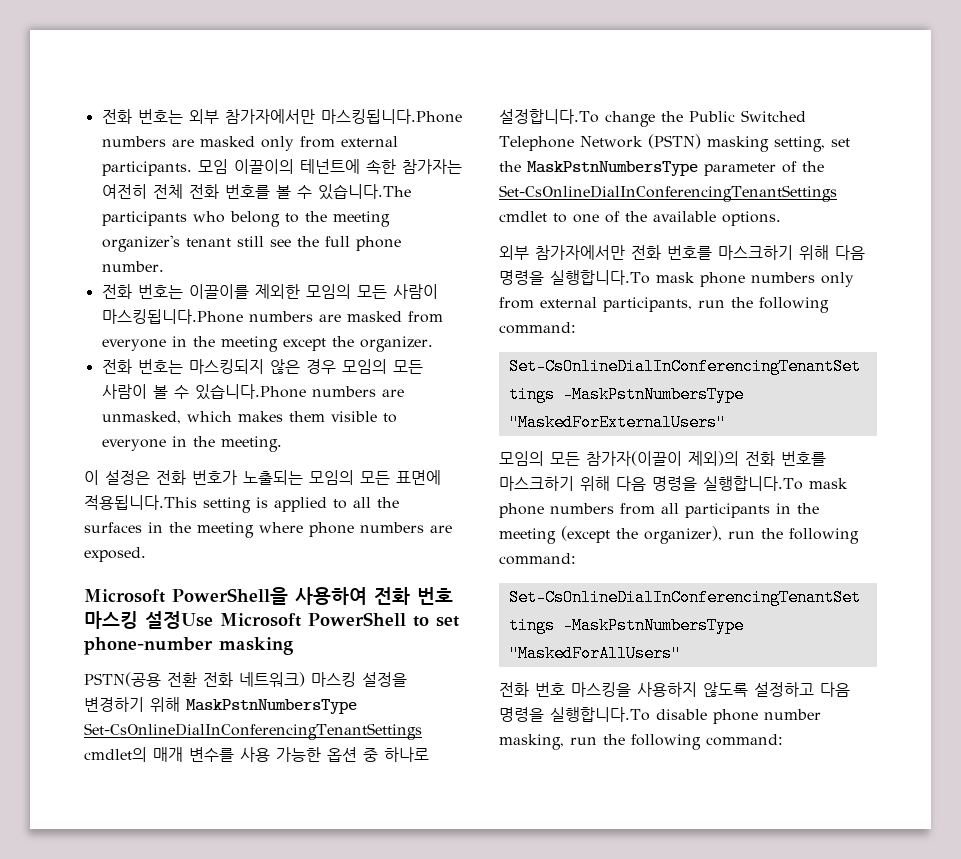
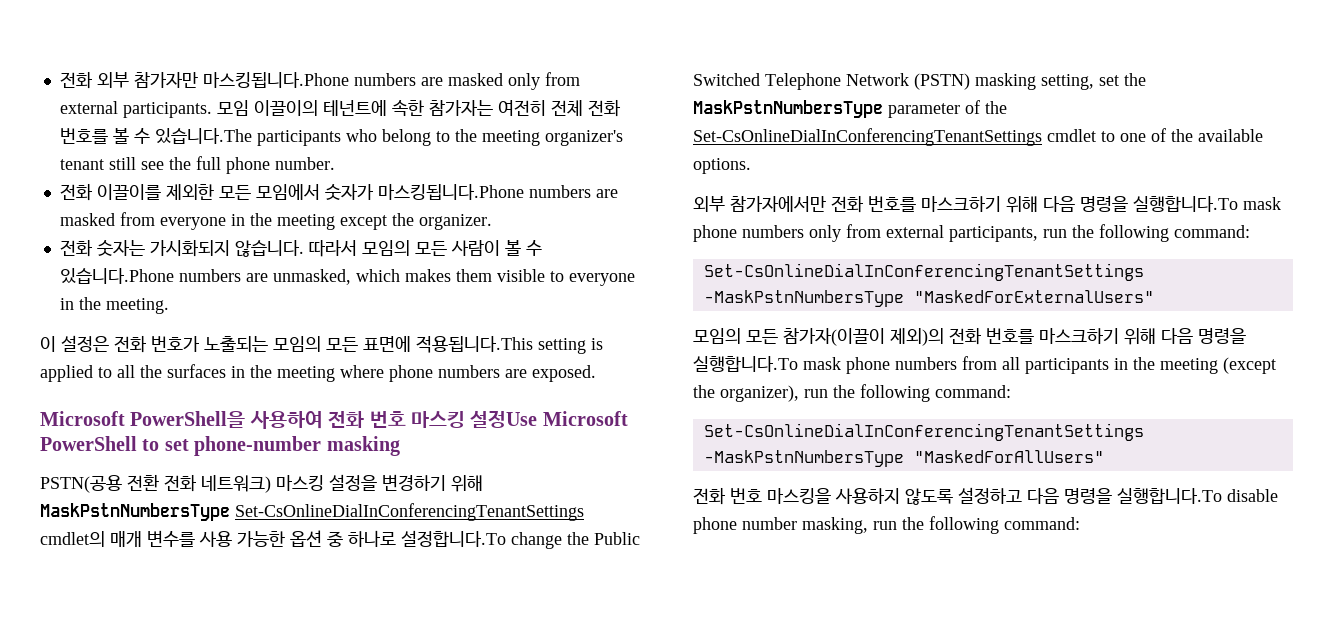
[101,109,315,124] 전화 번호는 외부 참가자에서만 -> [59,71,198,89] 전화 외부 참가자만
[137,284,183,299] 번호는 -> (93, 192) none
[305,284,438,299] 모임의 모든 사람이 -> [218,184,374,200] 모든 모임에서 숫자가
[137,359,336,374] 번호는 마스킹되지 않은 경우 -> [96,239,357,257] 숫자는 가시화되지 않습니다. 따라서

